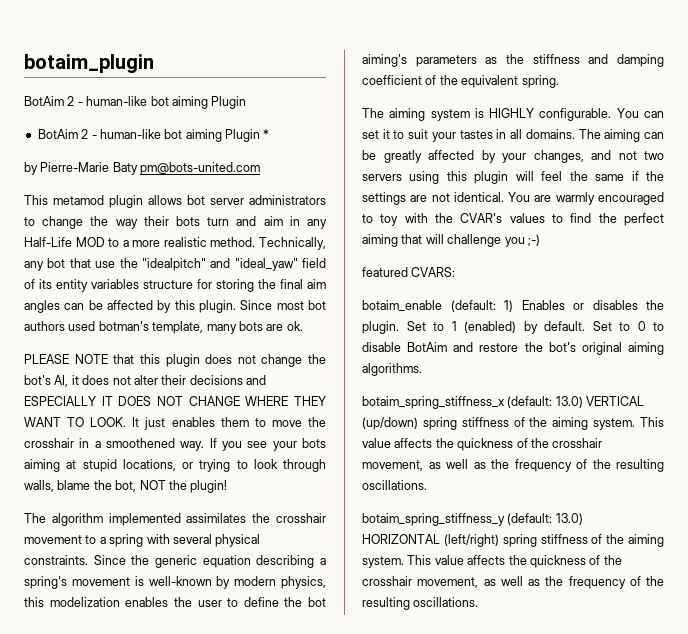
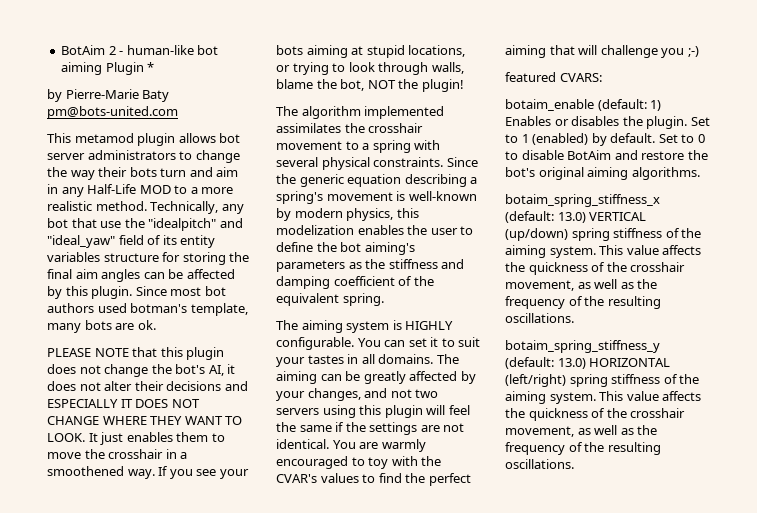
[24,54,154,73] [24,96,247,109] botaim_plugin // BotAim 2 - human-like bot aiming Plugin // -> (61, 50) none

